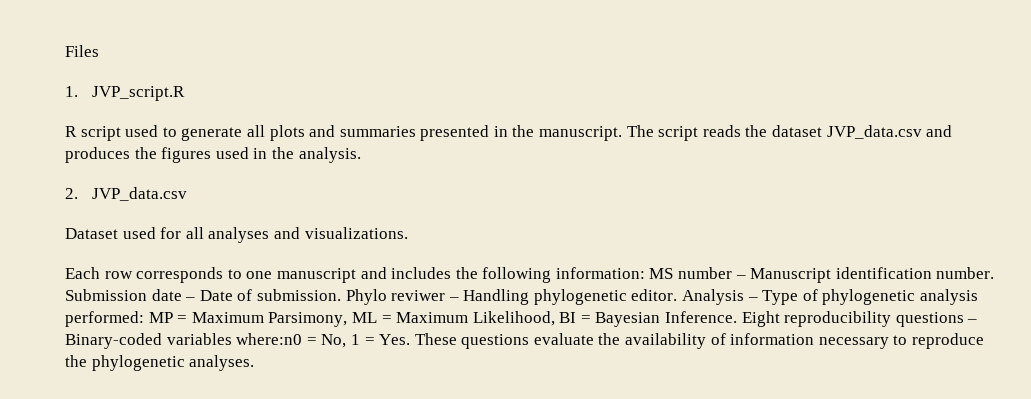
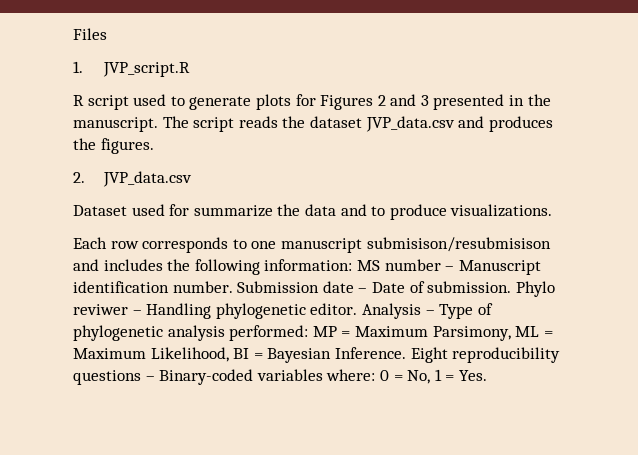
[246,125,416,141] all plots and summaries -> [255,94,429,110] plots for Figures 2 and 3
[161,147,361,163] figures used in the analysis. -> [100,138,154,154] figures.
[185,227,300,243] all analyses and -> [193,204,447,220] summarize the data and to produce
(356, 275) none -> [366,237,551,252] submisison/resubmisison
[236,333,303,345] where:n0 -> [326,369,389,381] where: 0
[414,333,985,349] [65,355,255,371] These questions evaluate the availability of information necessary to reproduce the phylogenetic analyses. -> (487, 375) none

